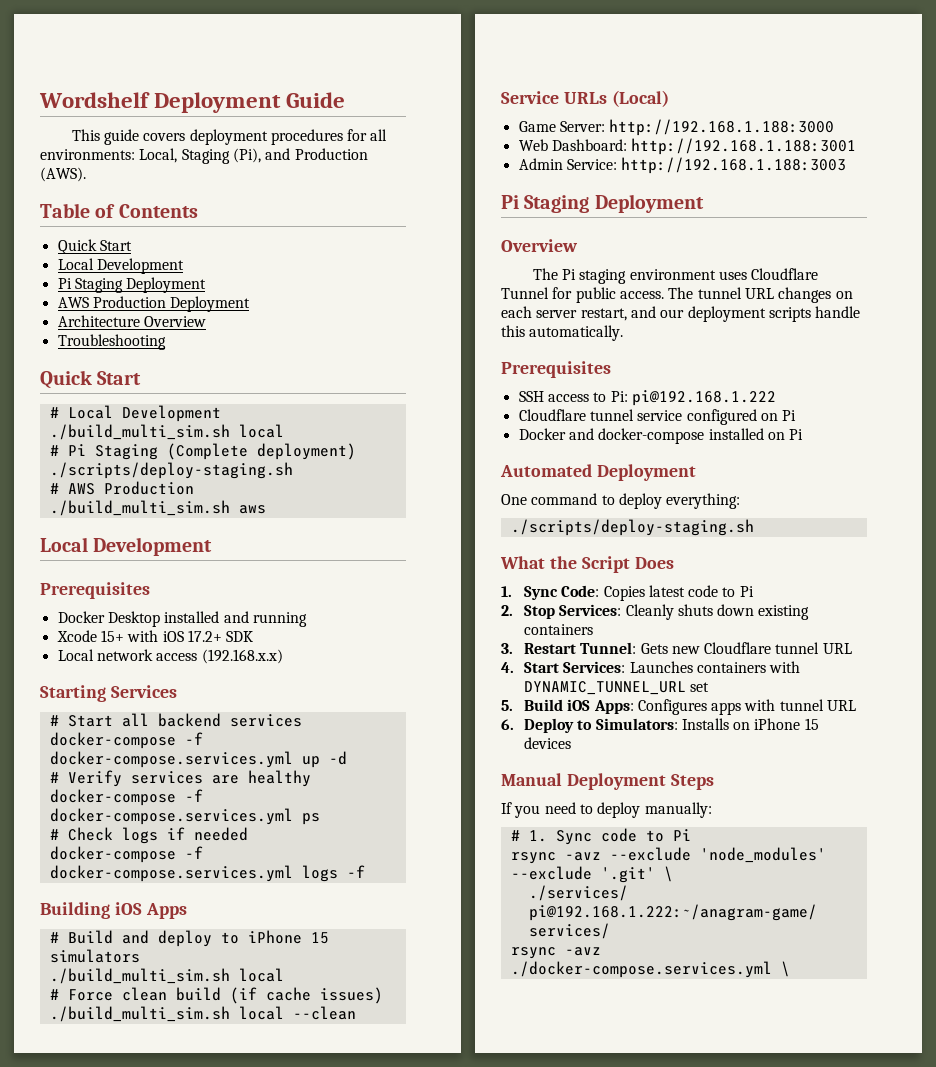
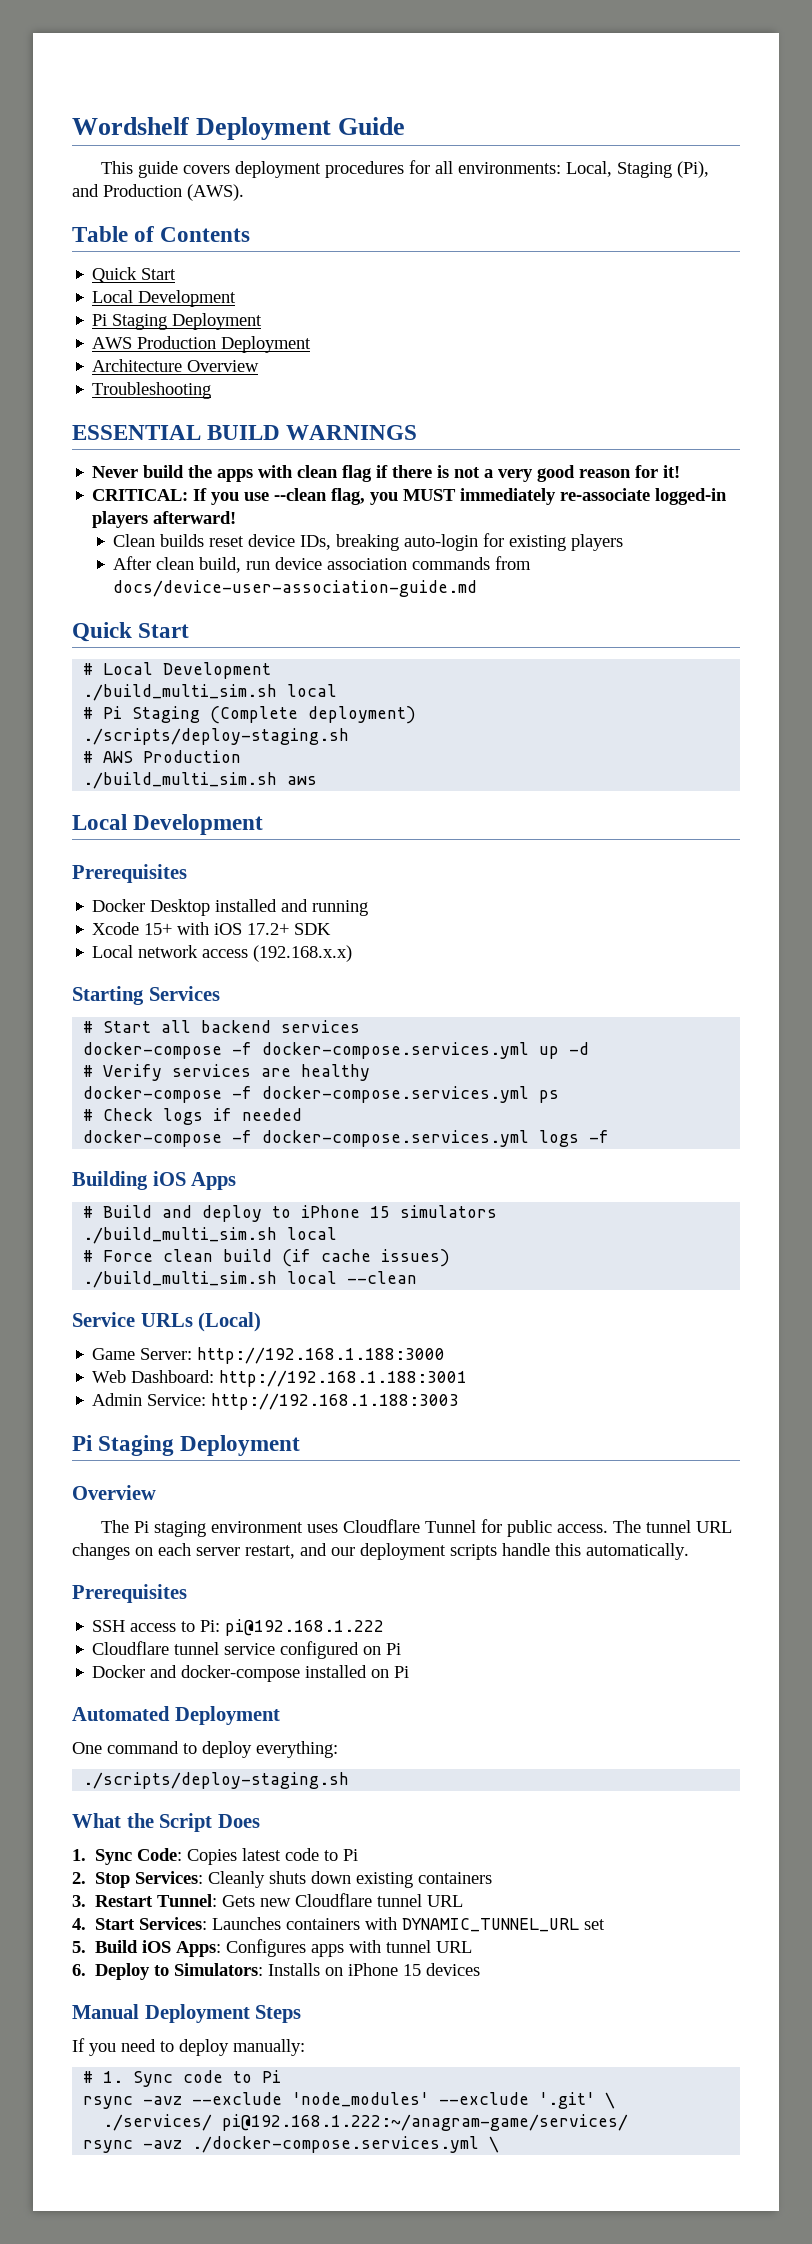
(166, 342) none -> [72,425,418,440] [92,465,681,482] [92,488,728,505] [92,511,237,528] [113,533,624,551] [113,556,532,573] [113,580,478,597] // ESSENTIAL BUILD WARNINGS // Never build the apps with clean flag if there is not a very good reason for it! // CRITICAL: If you use --clean flag, you MUST immediately re-associate logged-in players afterward! // Clean builds reset device IDs, breaking auto-login for existing players // After clean build, run device association commands from docs/device-user-association-guide.md

